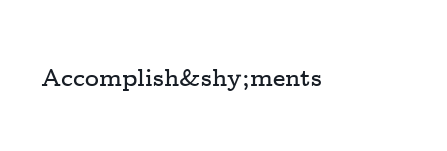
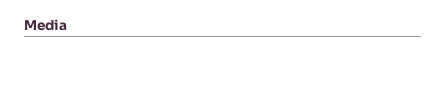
[41,69,322,91] Accomplish&shy;ments -> [24,19,67,31] Media

